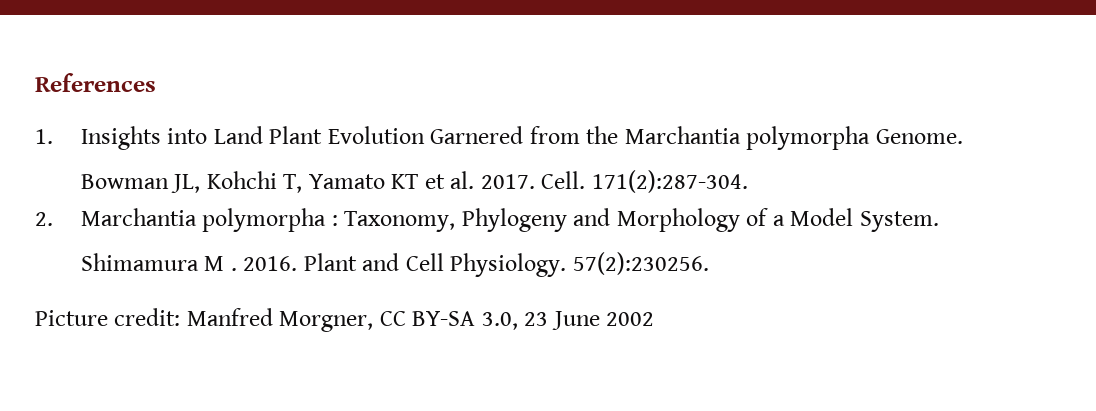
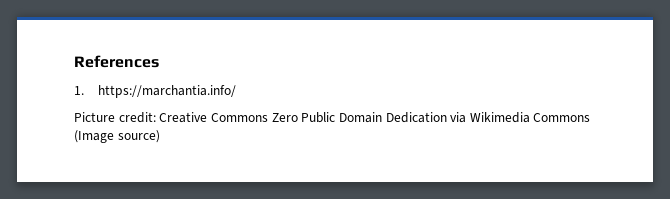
[80,126,963,150] [80,170,748,193] [35,208,939,232] [80,252,709,277] [35,308,655,332] Insights into Land Plant Evolution Garnered from the Marchantia polymorpha Genome. // Bowman JL, Kohchi T, Yamato KT et al. 2017. Cell. 171(2):287-304. // 2. Marchantia polymorpha : Taxonomy, Phylogeny and Morphology of a Model System. // Shimamura M . 2016. Plant and Cell Physiology. 57(2):230256. // Picture credit: Manfred Morgner, CC BY-SA 3.0, 23 June 2002 -> [97,85,236,98] [74,112,591,123] [74,130,160,143] https://marchantia.info/ // Picture credit: Creative Commons Zero Public Domain Dedication via Wikimedia Commons (Image source)

